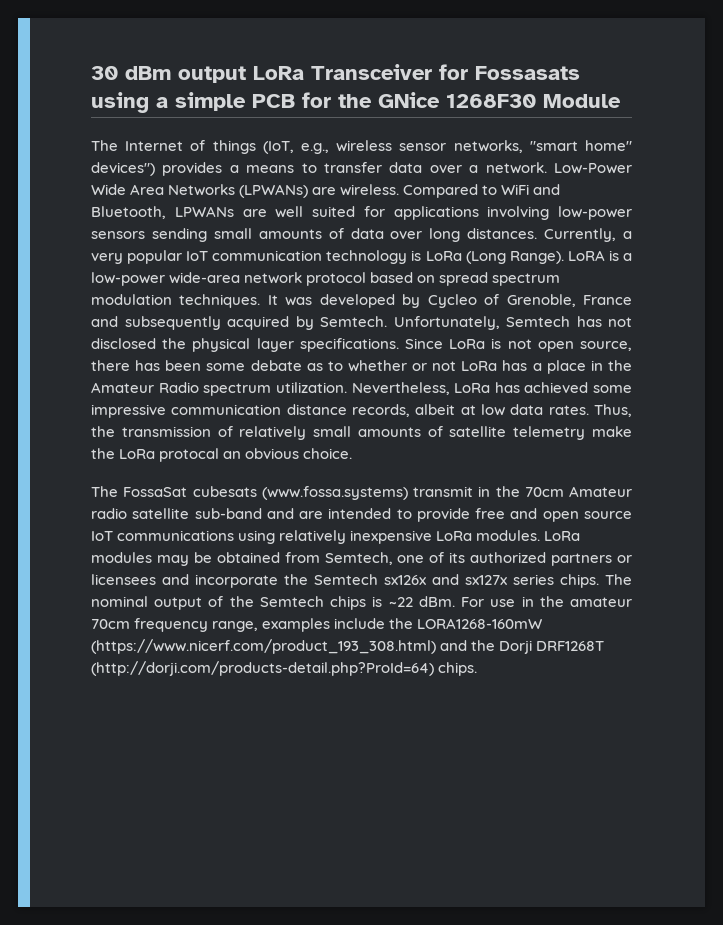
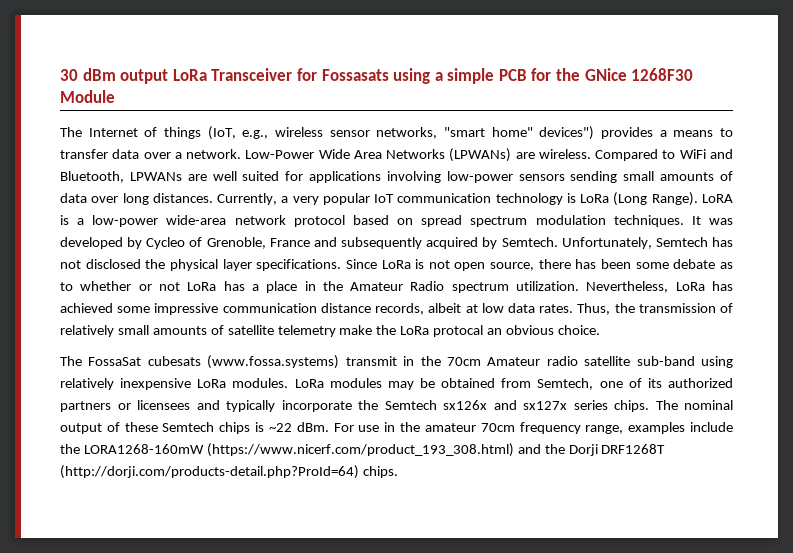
[266,508,632,522] [91,530,235,541] and are intended to provide free and open source IoT communications -> (695, 361) none
(189, 579) none -> [226,400,275,412] typically
[229,596,254,607] the -> [124,422,158,432] these

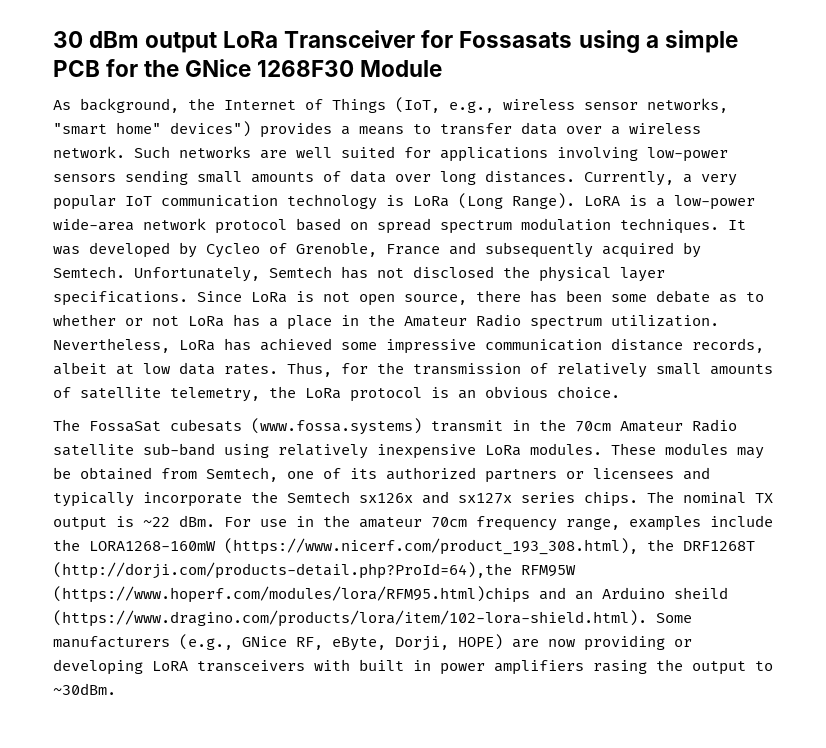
[60,127,82,137] The -> [53,98,215,113] As background, the
[164,127,201,139] things -> [332,98,386,113] Things
[186,148,733,162] [60,171,182,183] network. Low-Power Wide Area Networks (LPWANs) are wireless. Compared to WiFi and Bluetooth, LPWANs -> [629,123,701,134] [53,146,251,158] wireless network. Such networks
(611, 309) none -> [341,363,368,374] for
[277,325,484,337] telemetry make the LoRa protocal -> [170,386,449,402] telemetry, the LoRa protocol is
[546,356,578,366] radio -> [692,419,737,432] Radio
[294,379,324,388] LoRa -> [611,443,656,455] These
[60,422,251,434] output of these Semtech chips -> [755,493,773,503] [53,517,107,531] TX output
[206,443,666,457] [60,465,398,479] (https://www.nicerf.com/product_193_308.html) and the Dorji DRF1268T (http://dorji.com/products-detail.php?ProId=64) chips. -> [224,538,755,555] [53,562,576,579] [53,586,728,603] [53,610,692,627] [53,634,692,651] [53,659,773,675] [53,683,116,695] (https://www.nicerf.com/product_193_308.html), the DRF1268T (http://dorji.com/products-detail.php?ProId=64),the RFM95W (https://www.hoperf.com/modules/lora/RFM95.html)chips and an Arduino sheild (https://www.dragino.com/products/lora/item/102-lora-shield.html). Some manufacturers (e.g., GNice RF, eByte, Dorji, HOPE) are now providing or developing LoRA transceivers with built in power amplifiers rasing the output to ~30dBm.

